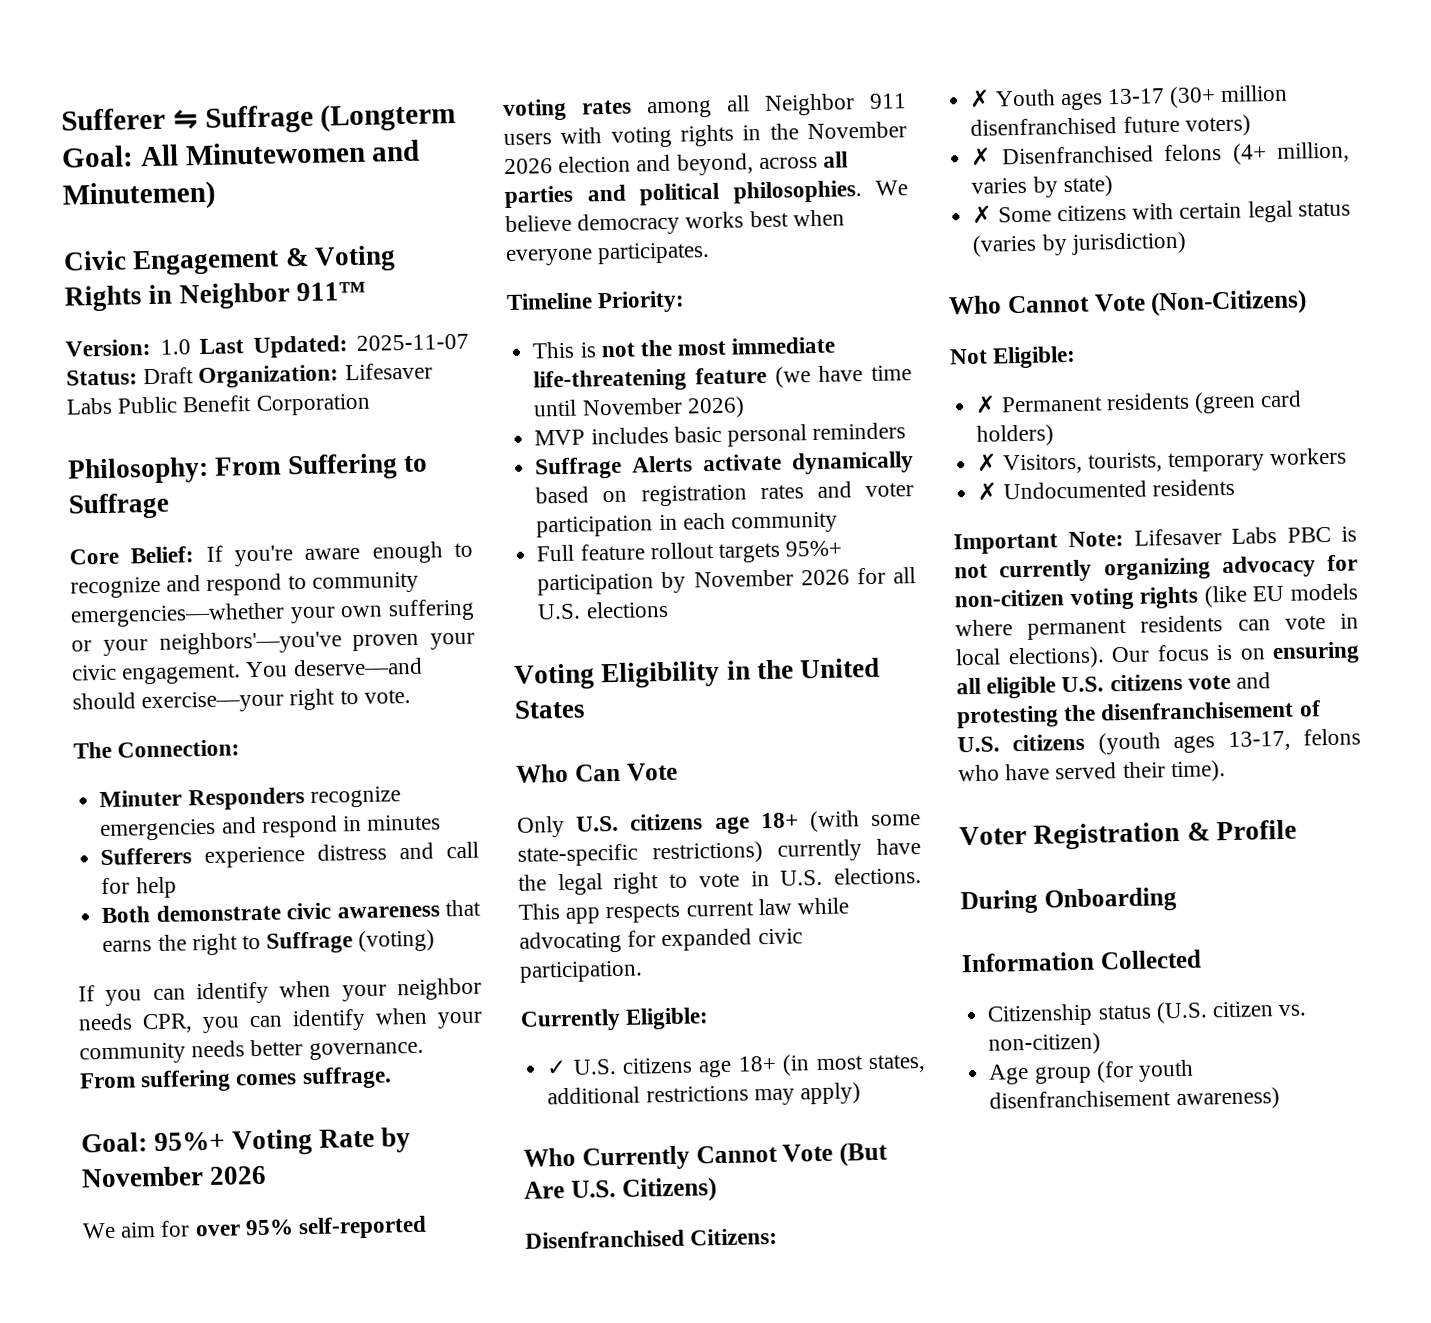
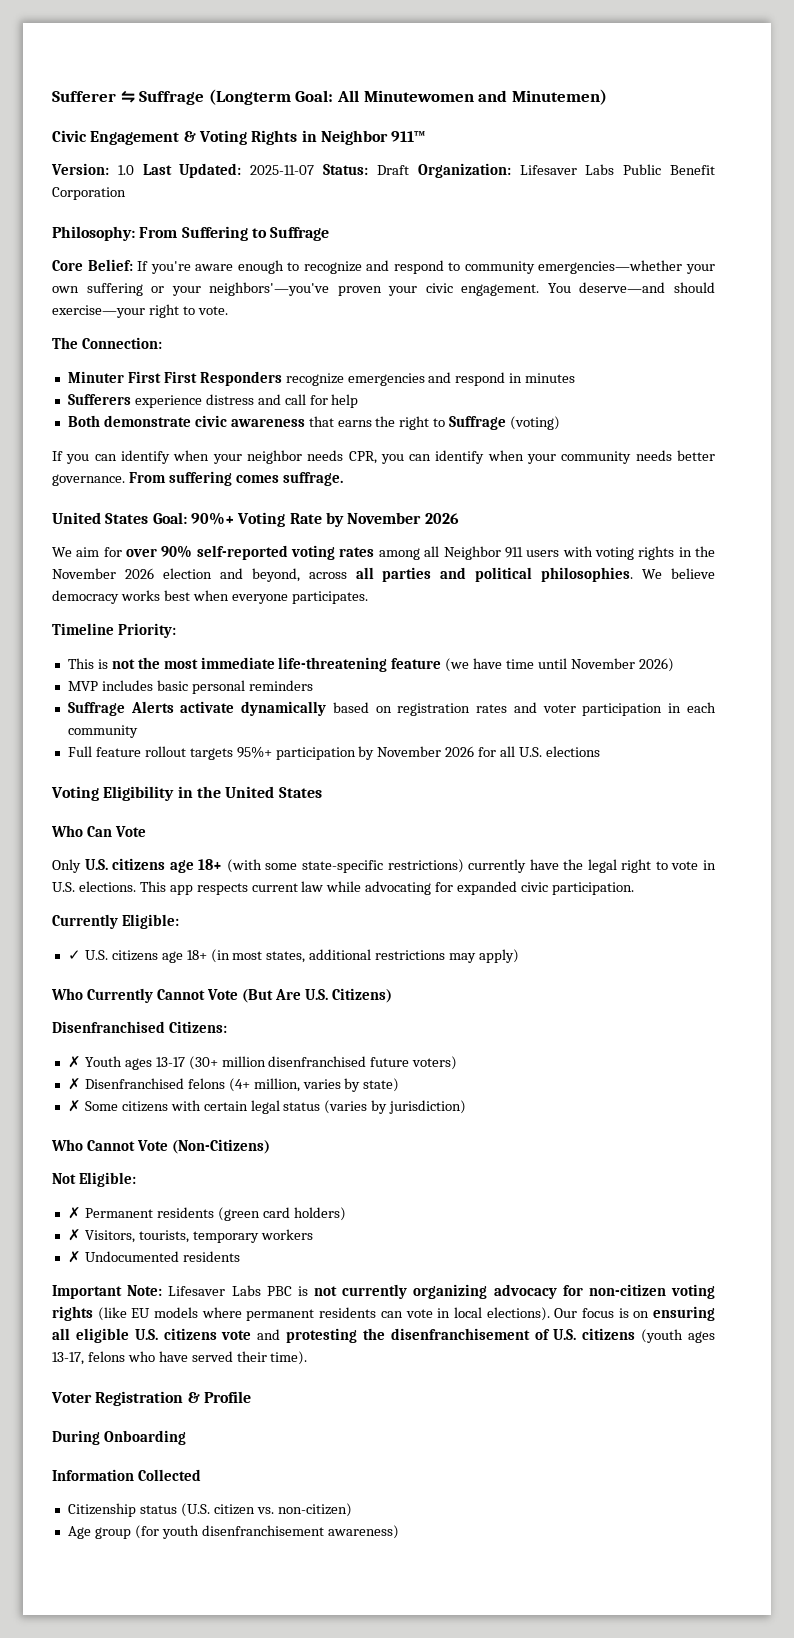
(183, 798) none -> [127,371,197,383] First First
[81,1131,226,1153] Goal: 95%+ -> [52,512,234,525] United States Goal: 90%+
[244,1219,294,1236] 95% -> [161,545,193,558] 90%

